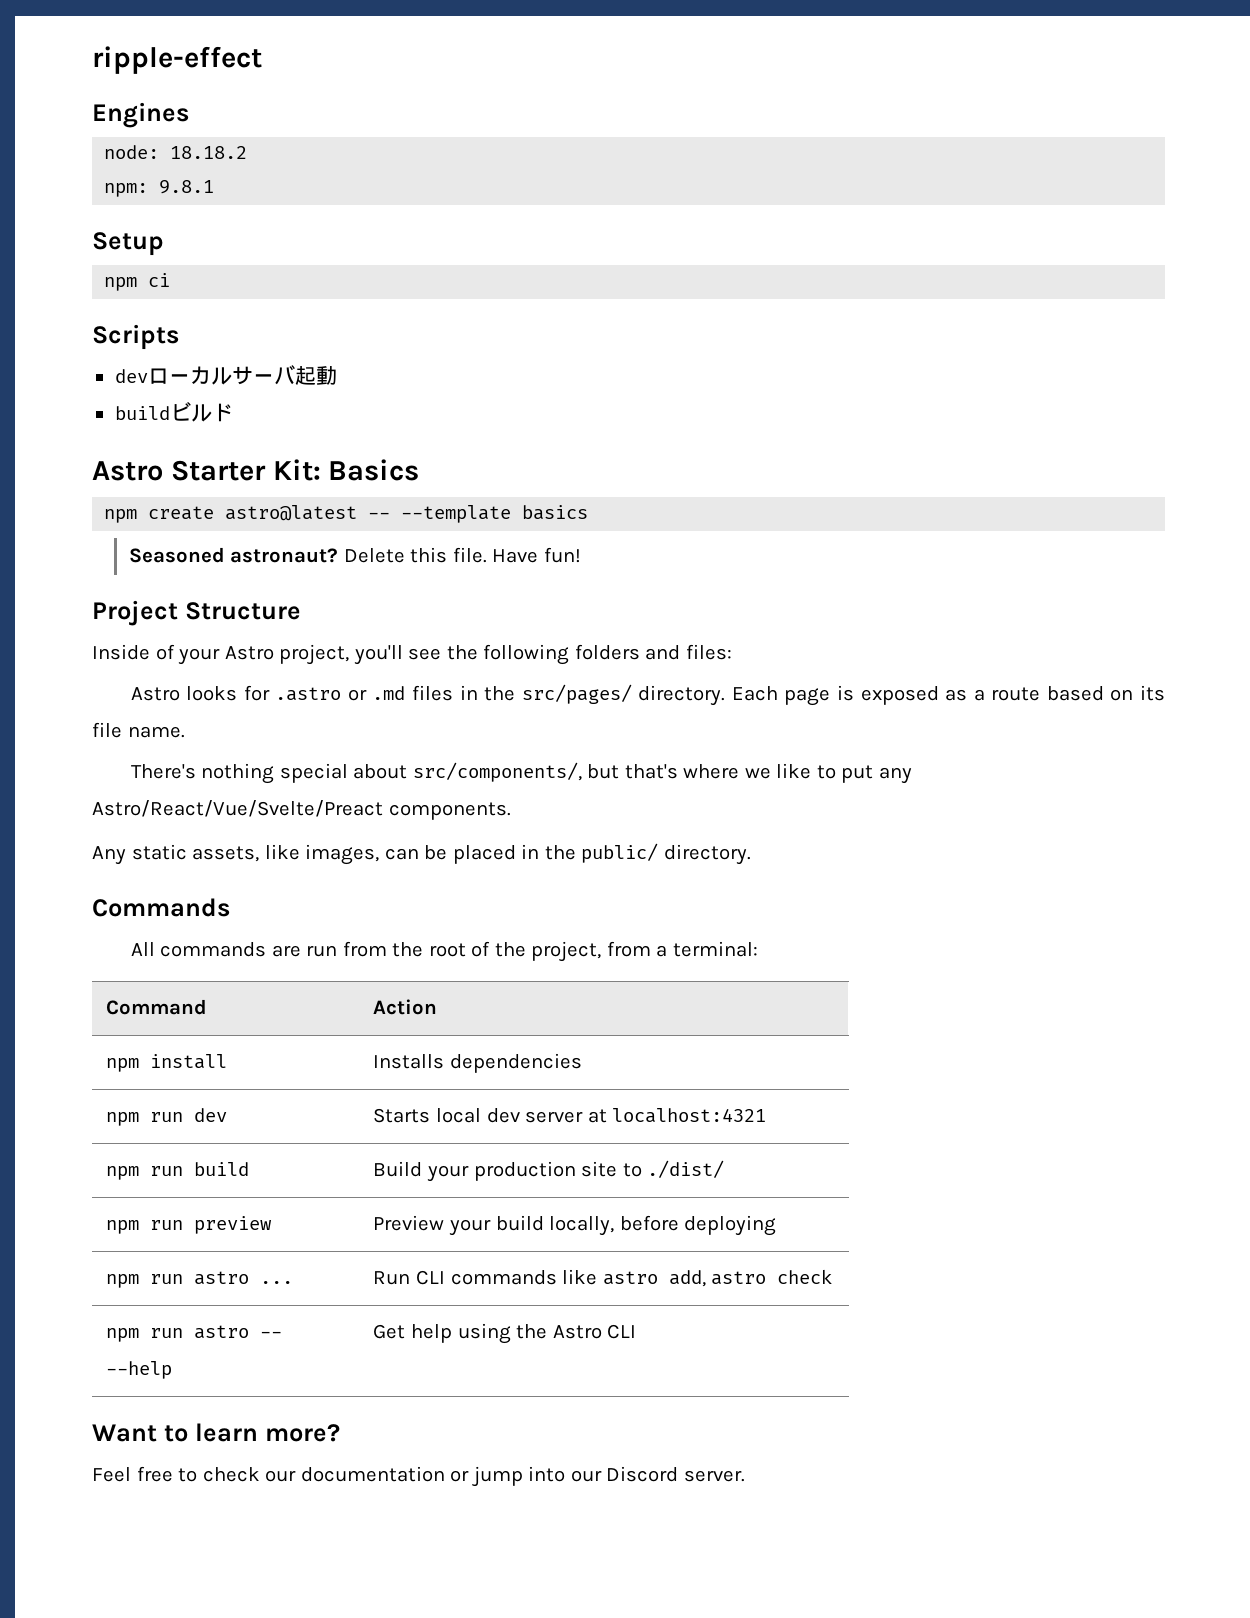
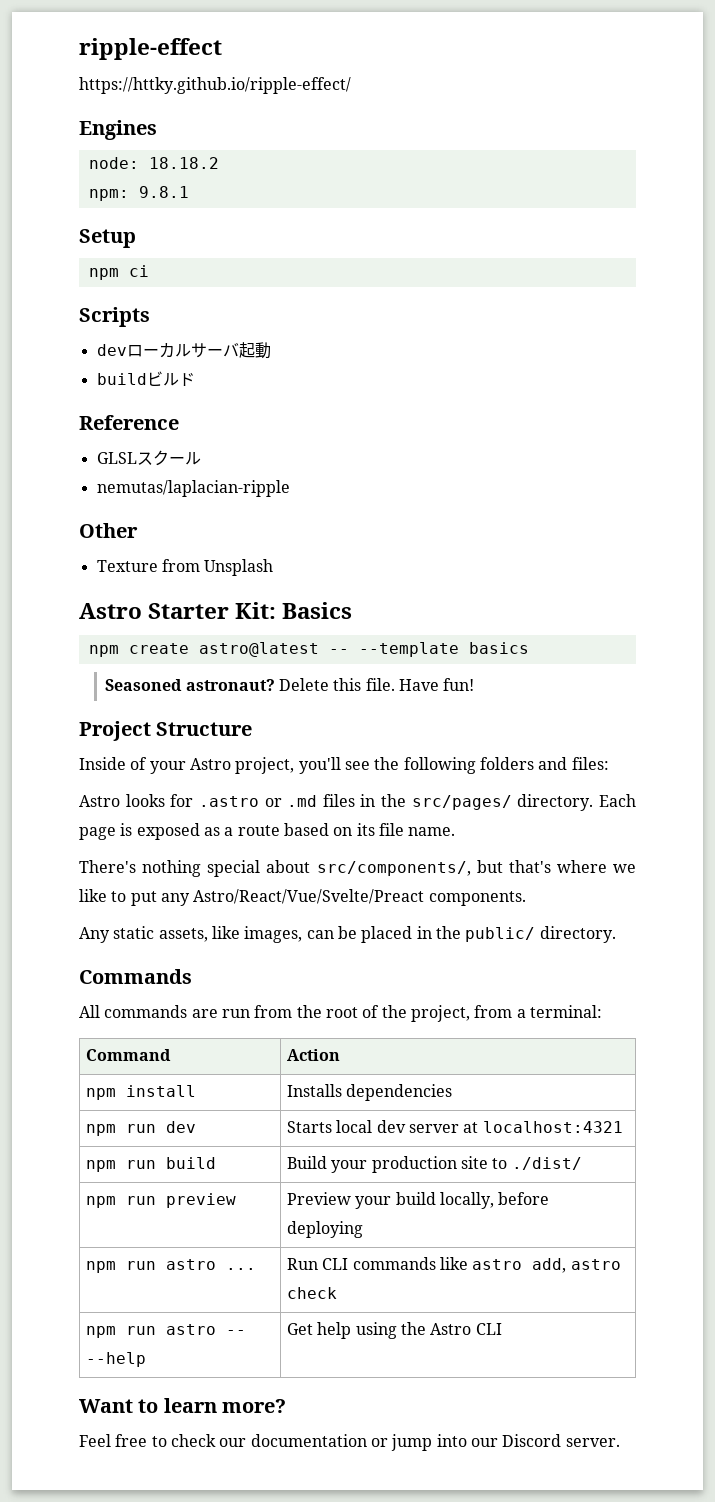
(262, 60) none -> [79,77,351,94] // https://httky.github.io/ripple-effect/
(233, 412) none -> [79,415,179,430] [96,450,201,466] [96,480,290,497] [79,523,138,538] [96,559,274,576] // Reference // GLSLスクール // nemutas/laplacian-ripple // Other // Texture from Unsplash

